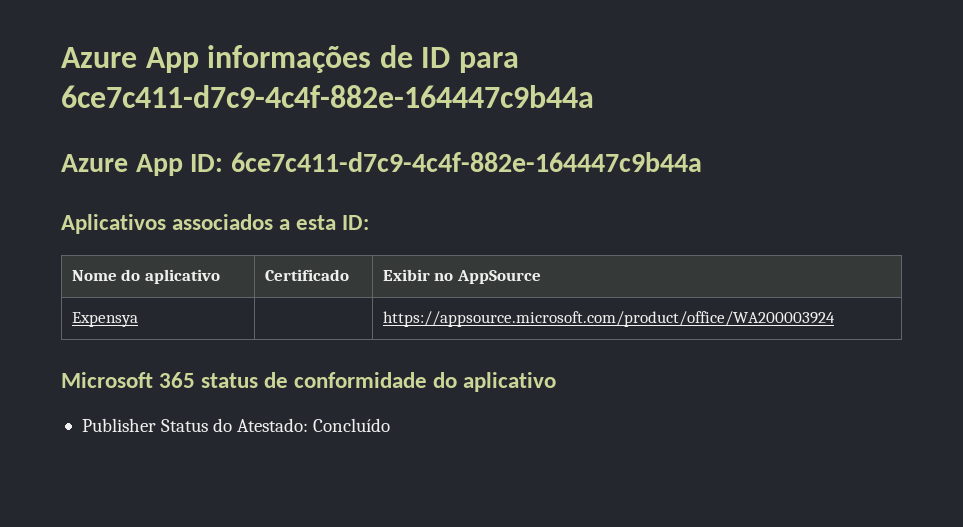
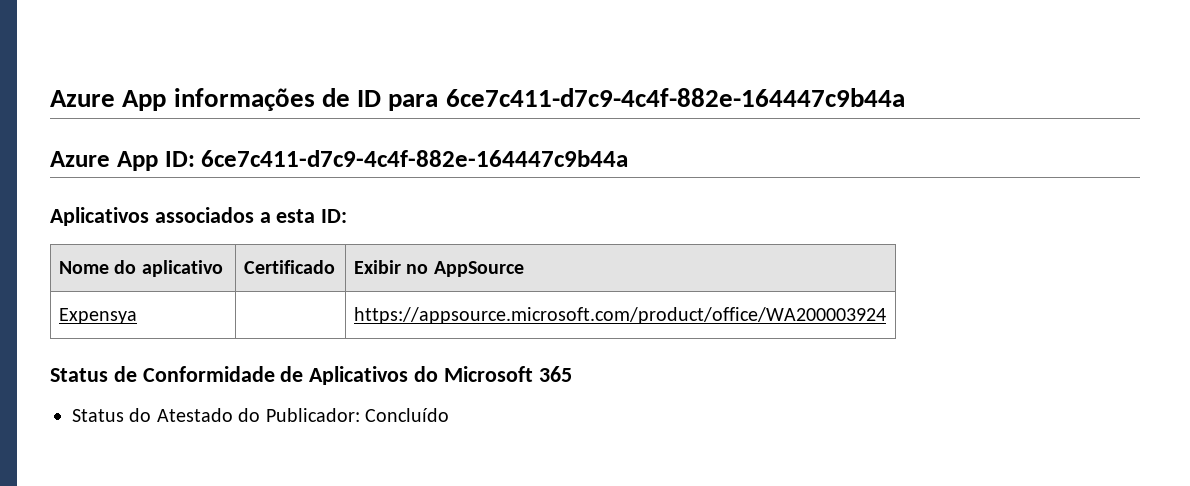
[61,372,557,392] [81,418,309,432] Microsoft 365 status de conformidade do aplicativo // Publisher Status do Atestado: -> [50,366,572,385] [72,408,360,422] Status de Conformidade de Aplicativos do Microsoft 365 // Status do Atestado do Publicador:

